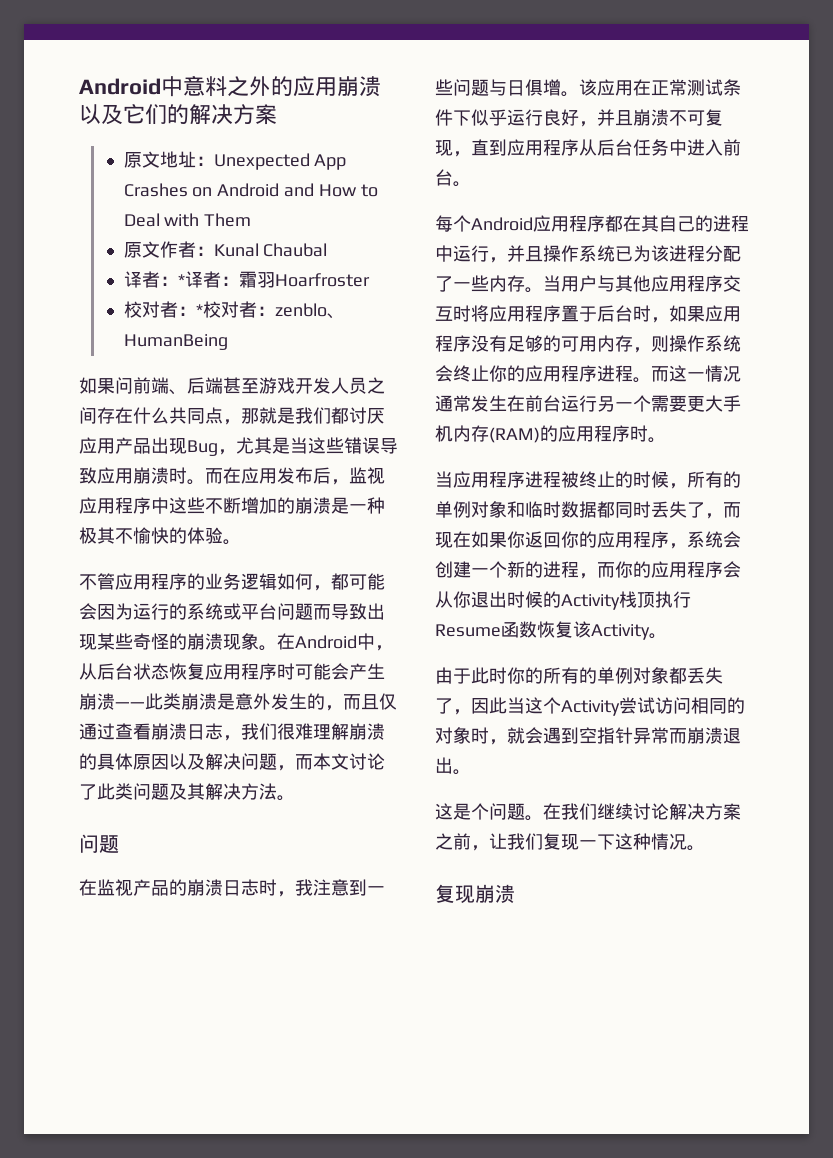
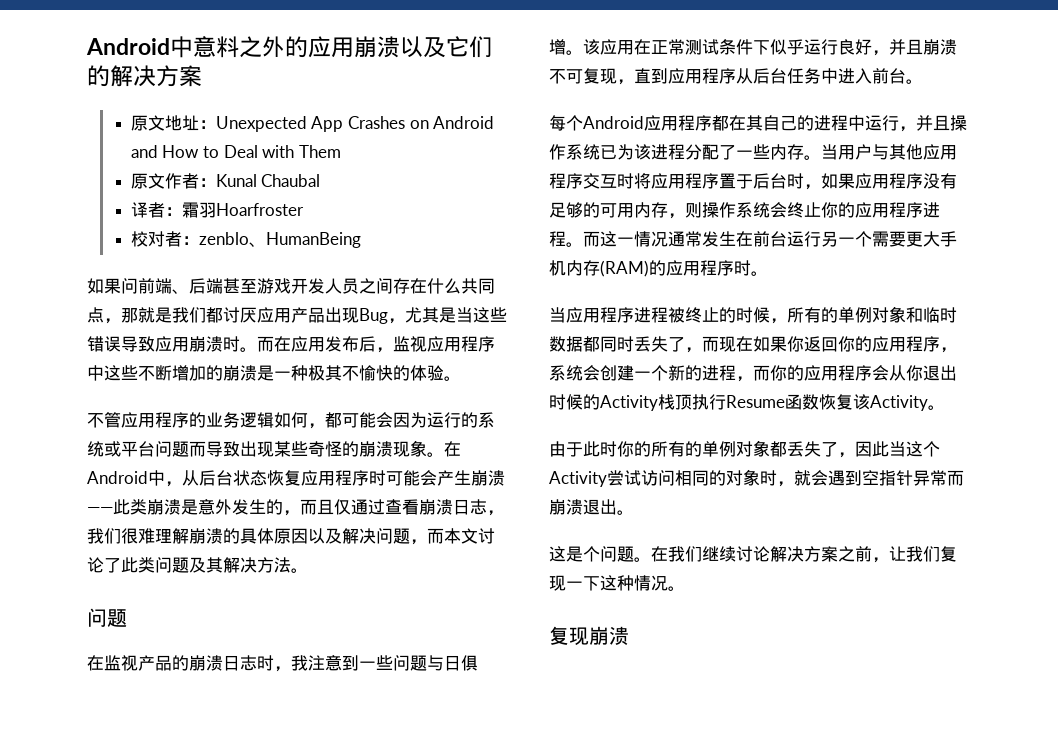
[177,271,239,288] *译者： -> (182, 211) none
[195,301,275,318] *校对者： -> (199, 240) none

